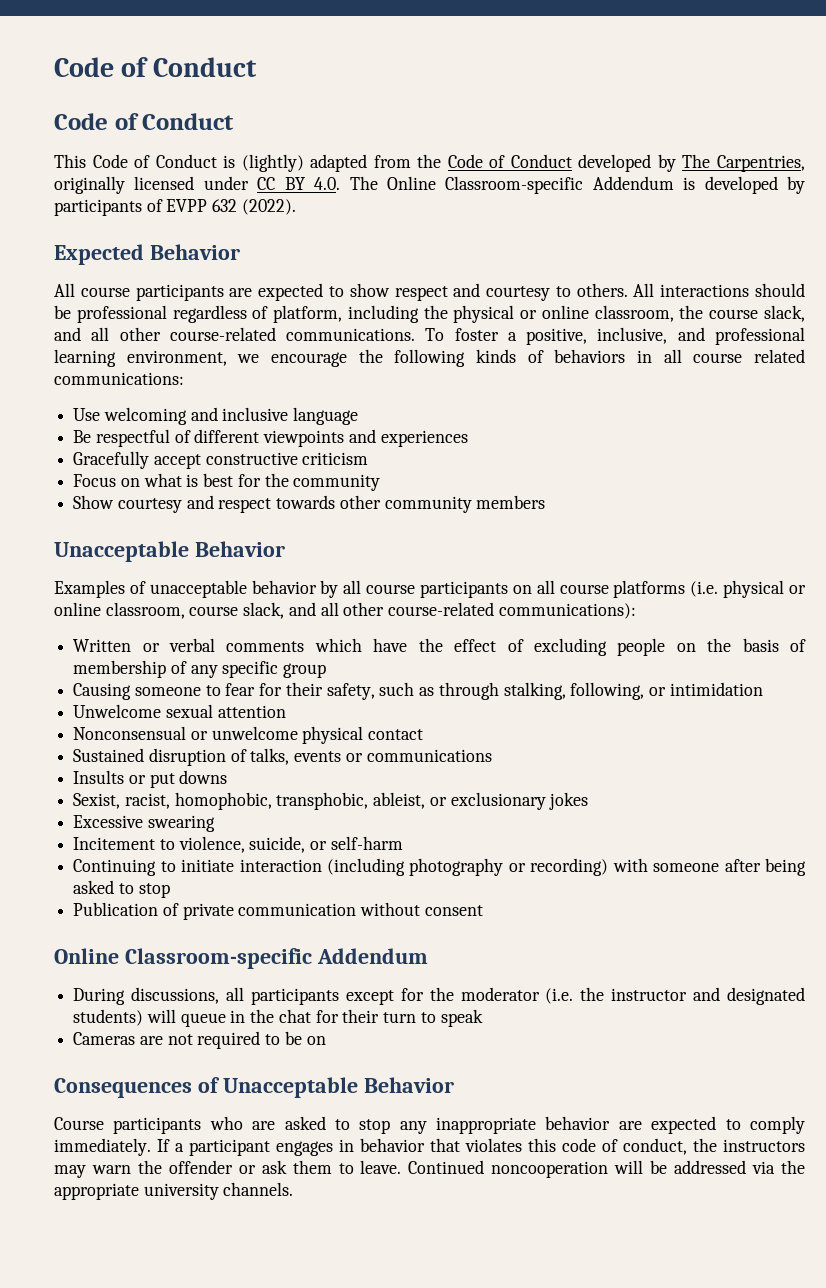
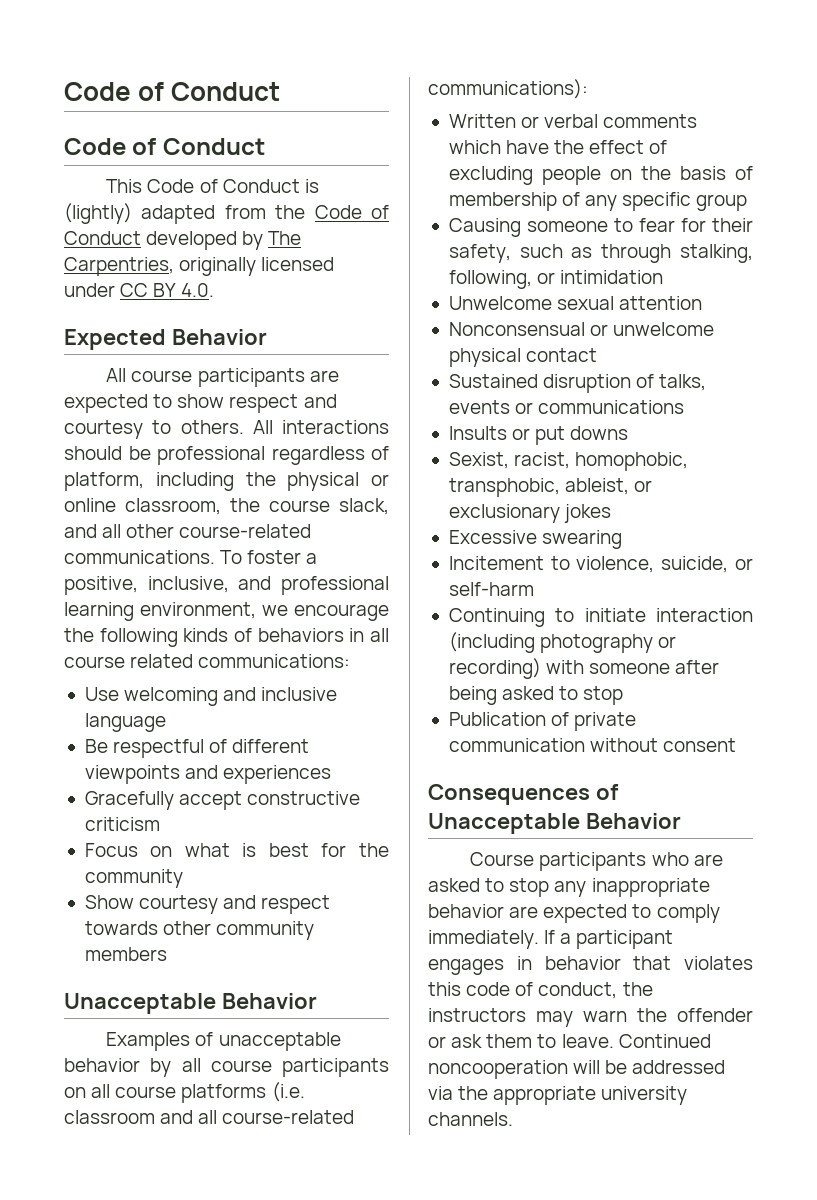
[349,176,805,194] [54,199,296,216] The Online Classroom-specific Addendum is developed by participants of EVPP 632 (2022). -> (215, 290) none
[723,580,806,598] [54,602,385,619] physical or online classroom, course slack, and all other -> [64,1110,218,1124] classroom and all
[54,948,428,969] [73,987,805,1005] [73,1009,483,1027] [73,1031,326,1049] // Online Classroom-specific Addendum // During discussions, all participants except for the moderator (i.e. the instructor and designated students) will queue in the chat for their turn to speak // Cameras are not required to be on -> (737, 745) none

